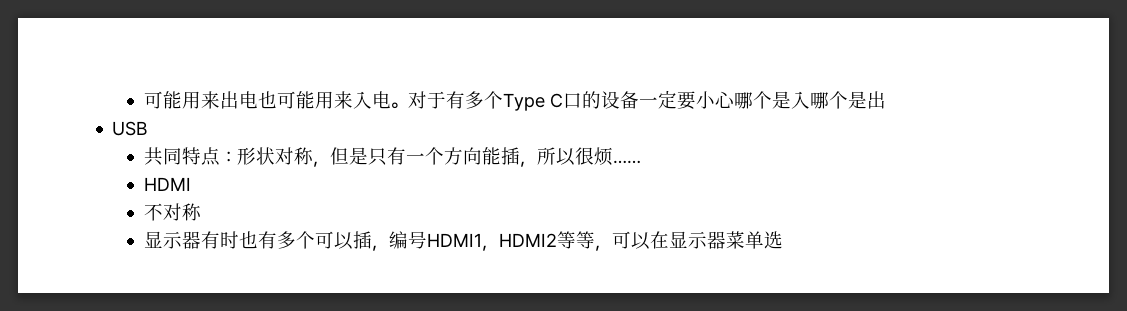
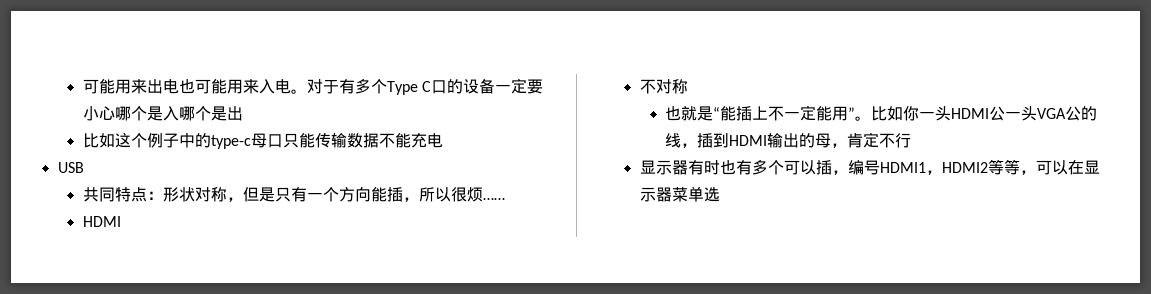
(887, 100) none -> [82,133,443,149] // 比如这个例子中的type-c母口只能传输数据不能充电
(202, 212) none -> [665,105,1098,121] [665,132,912,148] // 也就是“能插上不一定能用”。比如你一头HDMI公一头VGA公的线，插到HDMI输出的母，肯定不行

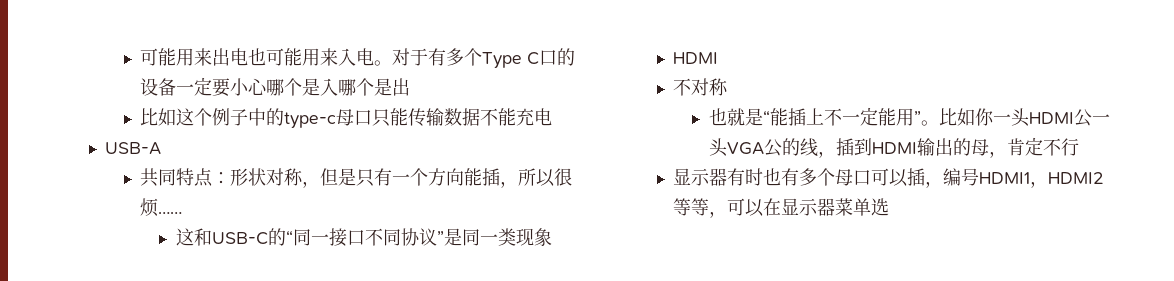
[57,162,84,173] USB -> [104,142,161,155] USB-A
(505, 199) none -> [175,228,552,247] // 这和USB-C的“同一接口不同协议”是同一类现象
(784, 167) none -> [835,169,872,186] 母口

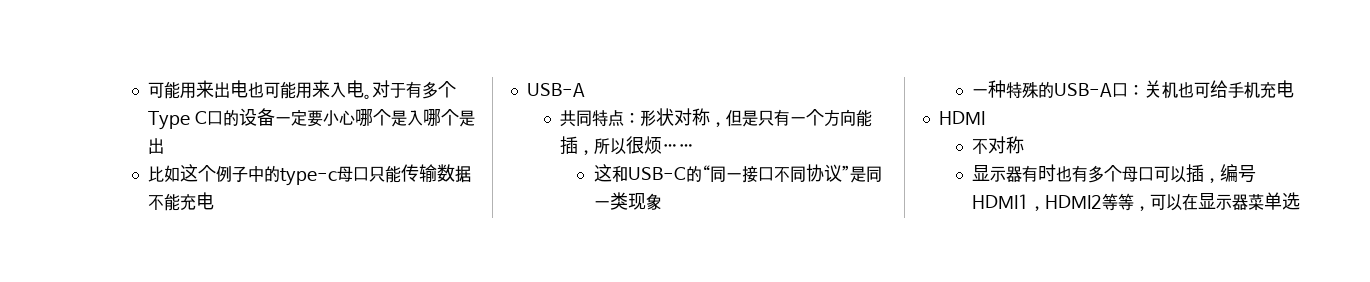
[673,52,719,64] [673,78,729,96] [708,107,1110,127] [708,137,1079,158] HDMI // 不对称 // 也就是“能插上不一定能用”。比如你一头HDMI公一头VGA公的线，插到HDMI输出的母，肯定不行 -> [972,80,1295,99] [938,111,985,125] [972,136,1025,154] 一种特殊的USB-A口：关机也可给手机充电 // HDMI // 不对称

